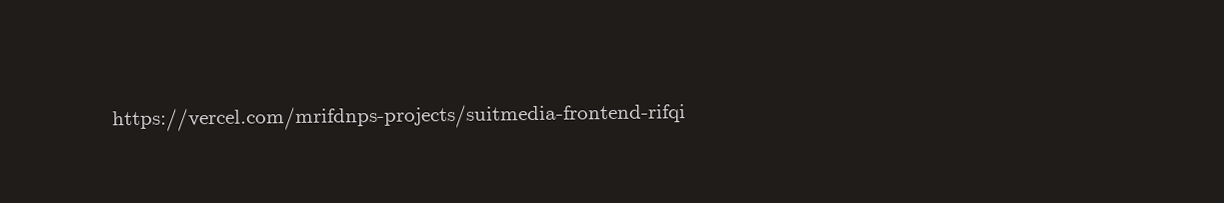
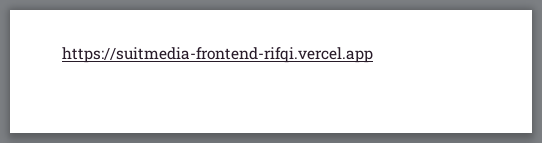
[112,102,686,133] https://vercel.com/mrifdnps-projects/suitmedia-frontend-rifqi -> [62,47,373,63] https://suitmedia-frontend-rifqi.vercel.app

